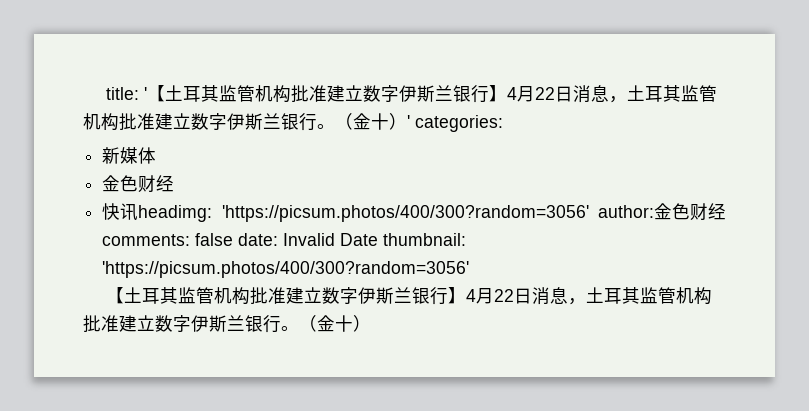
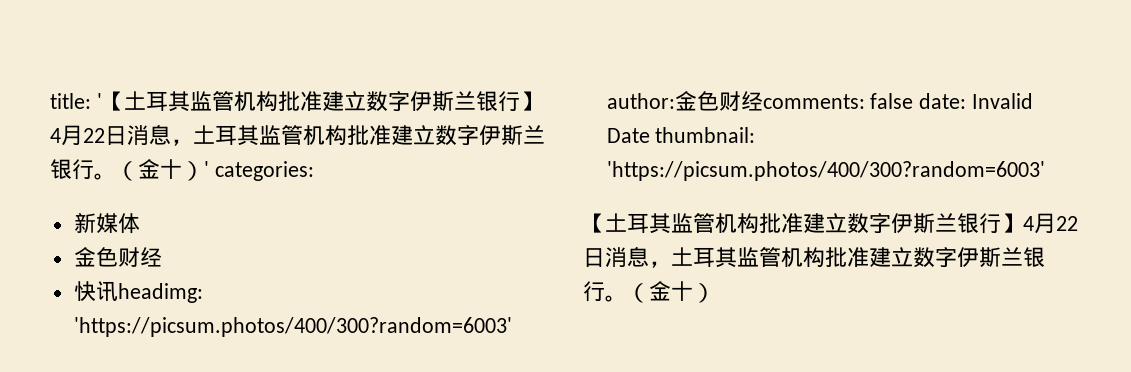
[221,205,589,222] 'https://picsum.photos/400/300?random=3056' -> [73,317,512,337] 'https://picsum.photos/400/300?random=6003'
[102,261,470,278] 'https://picsum.photos/400/300?random=3056' -> [606,161,1045,181] 'https://picsum.photos/400/300?random=6003'

